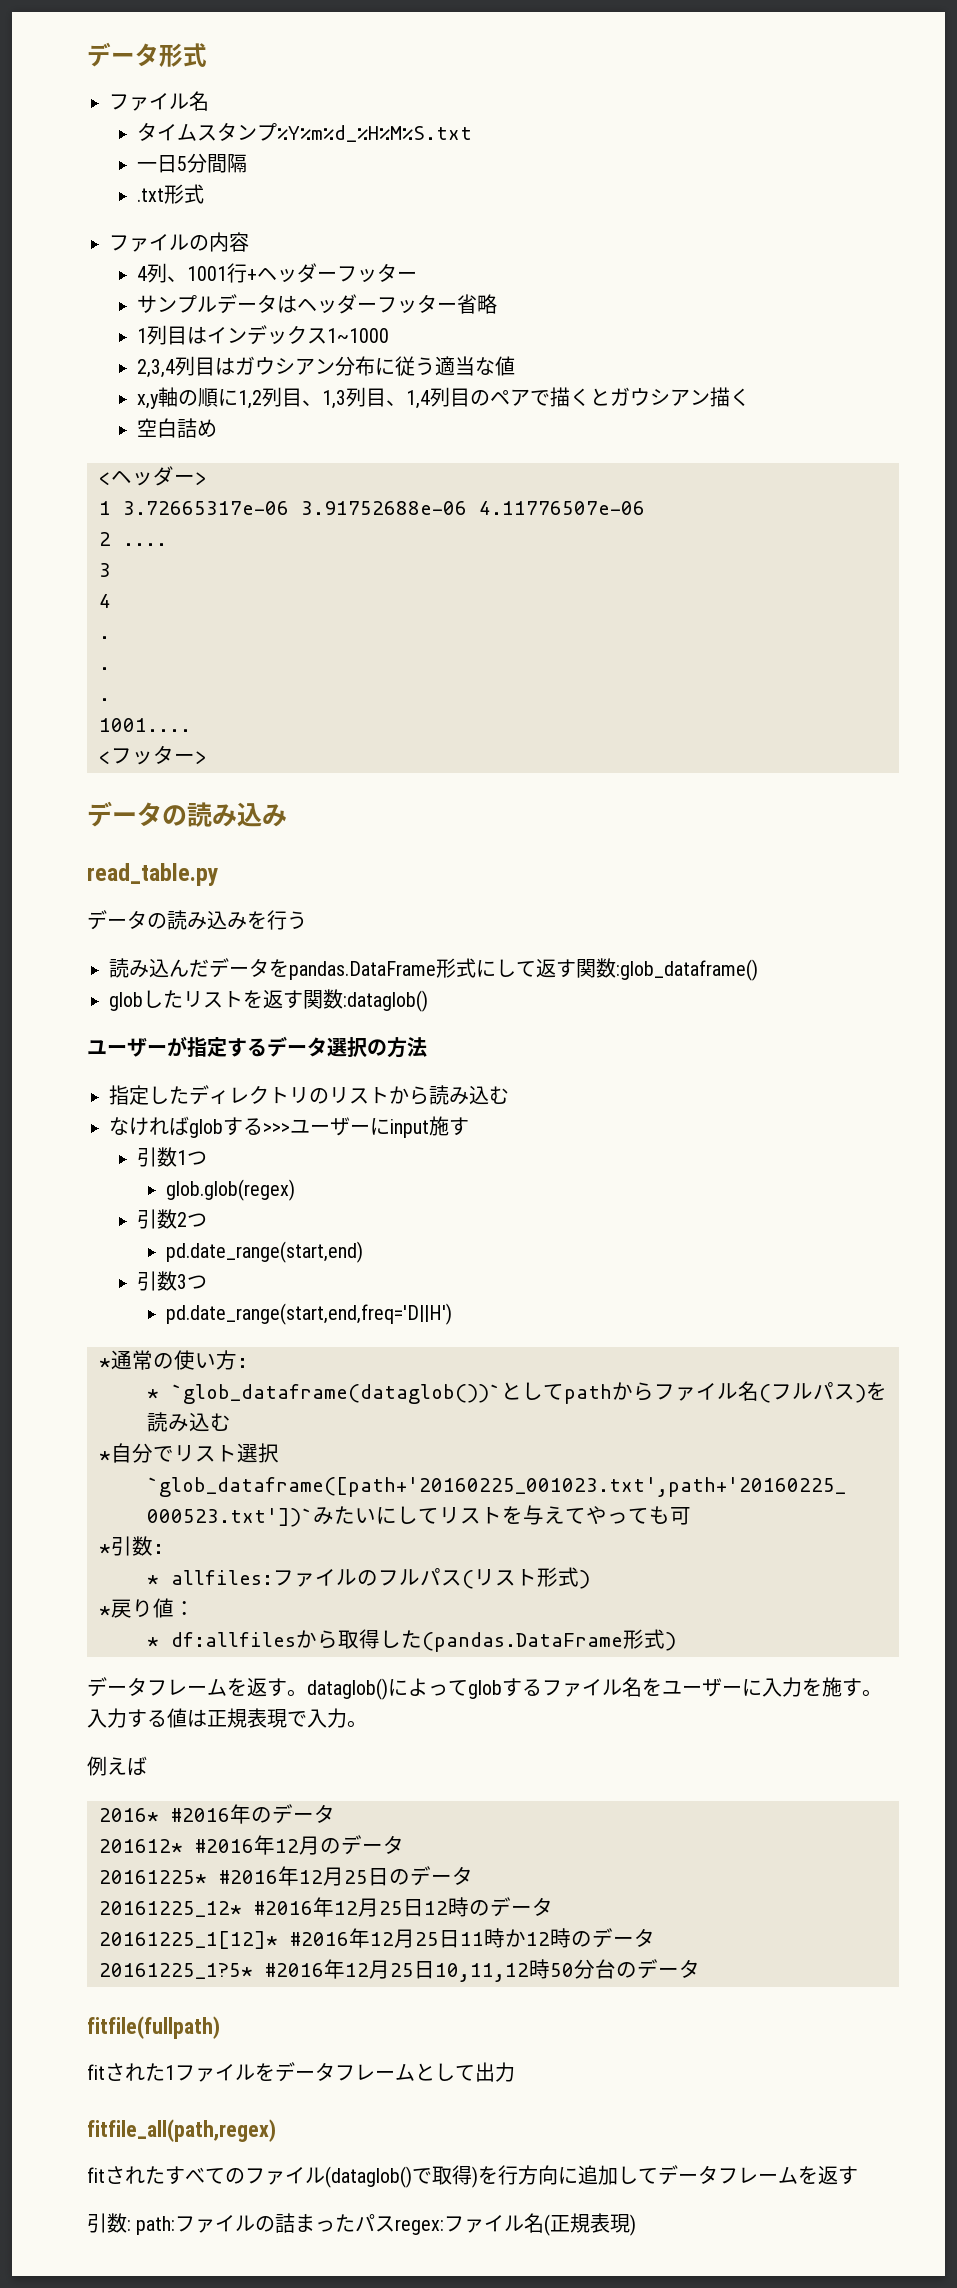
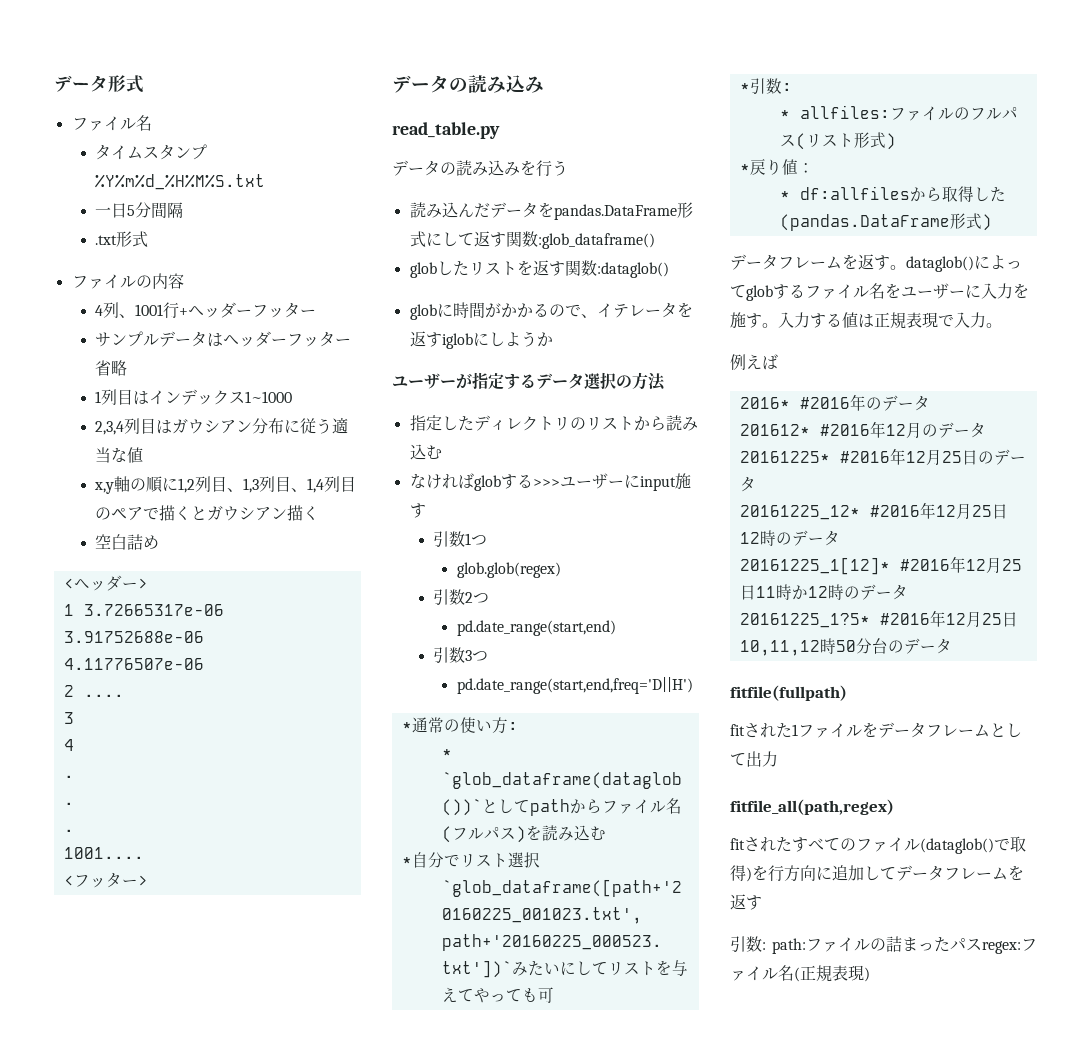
(428, 1001) none -> [409,302,693,320] [409,331,553,349] // globに時間がかかるので、イテレータを返すiglobにしようか

